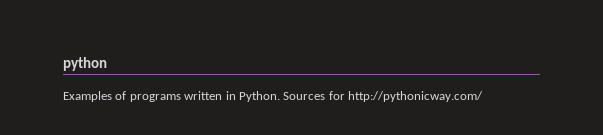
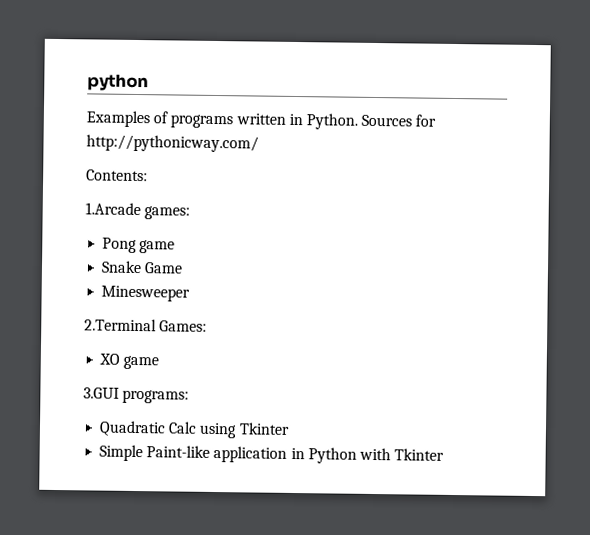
(483, 96) none -> [86,169,148,182] [85,202,191,220] [102,237,176,254] [101,260,184,274] [101,285,191,302] [84,318,208,332] [99,353,160,370] [83,387,190,404] [99,420,290,439] [99,444,445,464] // Contents: // 1.Arcade games: // Pong game // Snake Game // Minesweeper // 2.Terminal Games: // XO game // 3.GUI programs: // Quadratic Calc using Tkinter // Simple Paint-like application in Python with Tkinter

